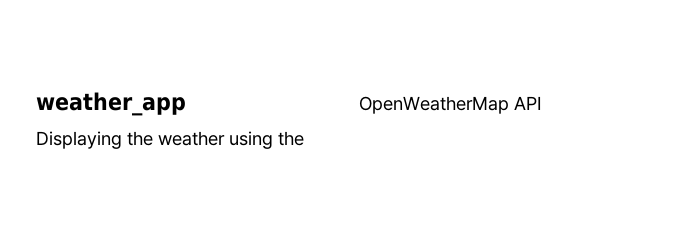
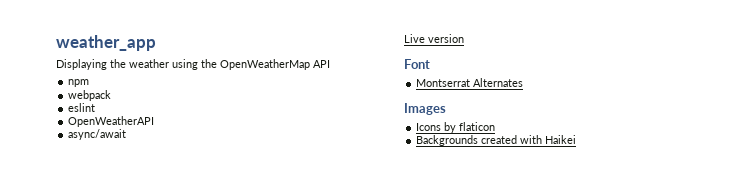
(542, 103) none -> [68,79,90,87] [68,90,112,101] [68,103,96,112] [68,116,155,127] [68,129,127,140] [404,34,464,43] [404,59,430,69] [416,78,524,87] [404,103,446,115] [416,122,496,133] [416,135,577,146] // npm // webpack // eslint // OpenWeatherAPI // async/await // Live version // Font // Montserrat Alternates // Images // Icons by flaticon // Backgrounds created with Haikei

